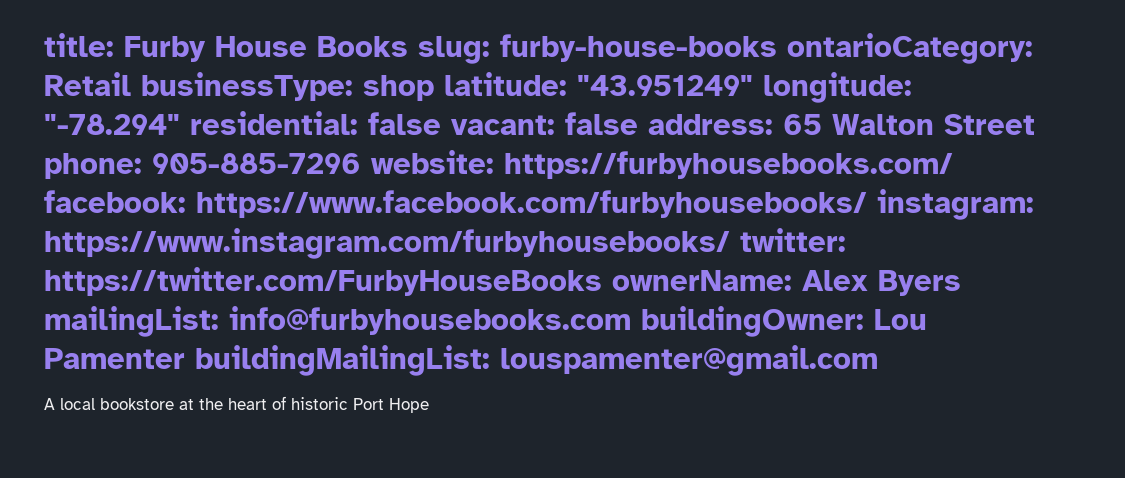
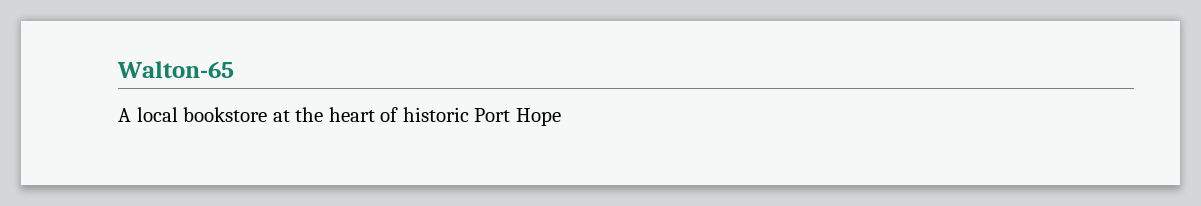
[44,33,1033,64] [44,72,912,103] [44,111,1035,135] [44,150,953,179] [44,189,1034,220] [44,228,846,259] [44,267,961,296] [44,306,927,337] [44,345,878,376] title: Furby House Books slug: furby-house-books ontarioCategory: Retail businessType: shop latitude: "43.951249" longitude: "-78.294" residential: false vacant: false address: 65 Walton Street phone: 905-885-7296 website: https://furbyhousebooks.com/ facebook: https://www.facebook.com/furbyhousebooks/ instagram: https://www.instagram.com/furbyhousebooks/ twitter: https://twitter.com/FurbyHouseBooks ownerName: Alex Byers mailingList: info@furbyhousebooks.com buildingOwner: Lou Pamenter buildingMailingList: louspamenter@gmail.com -> [117,61,234,78] Walton-65

